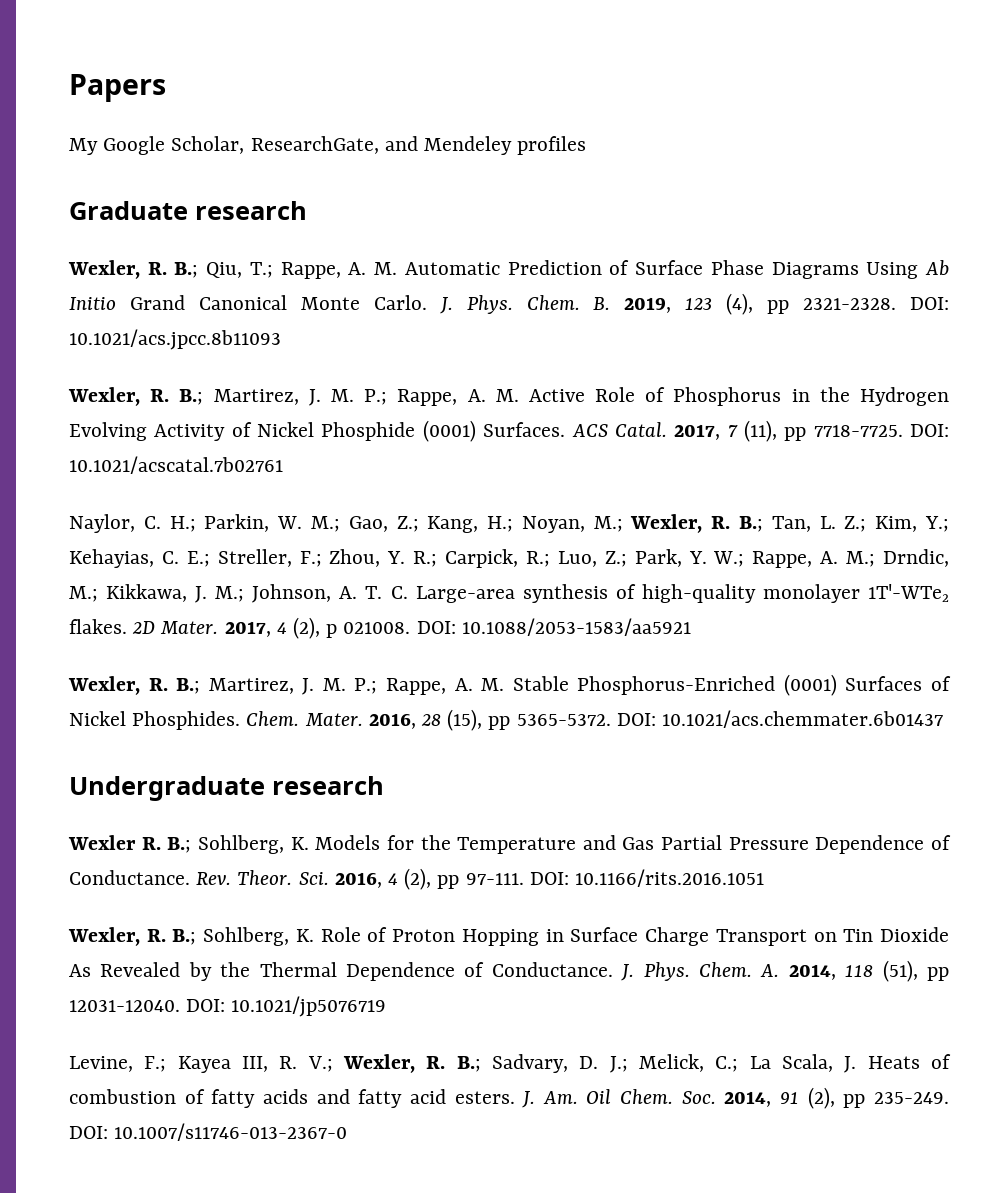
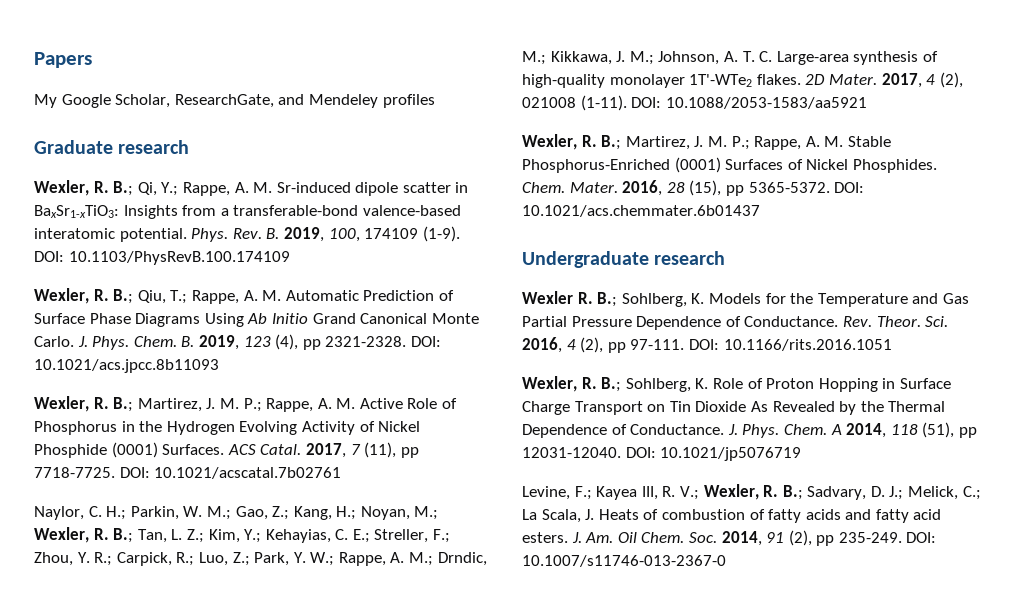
(307, 210) none -> [34,180,469,196] [34,205,461,219] [34,226,460,242] [34,251,290,265] // Wexler, R. B.; Qi, Y.; Rappe, A. M. Sr-induced dipole scatter in BaxSr1-xTiO3: Insights from a transferable-bond valence-based interatomic potential. Phys. Rev. B. 2019, 100, 174109 (1-9). DOI: 10.1103/PhysRevB.100.174109
[326,622,411,638] p 021008. -> [522,95,627,111] 021008 (1-11).
[760,964,780,977] A. -> [830,424,842,435] A

